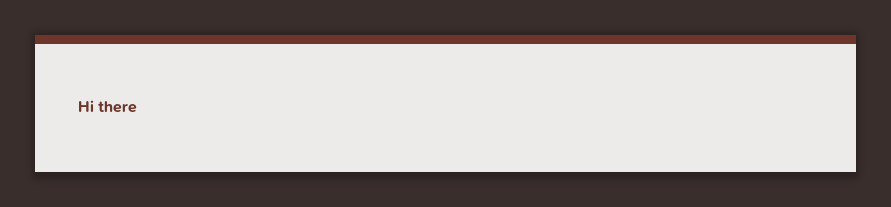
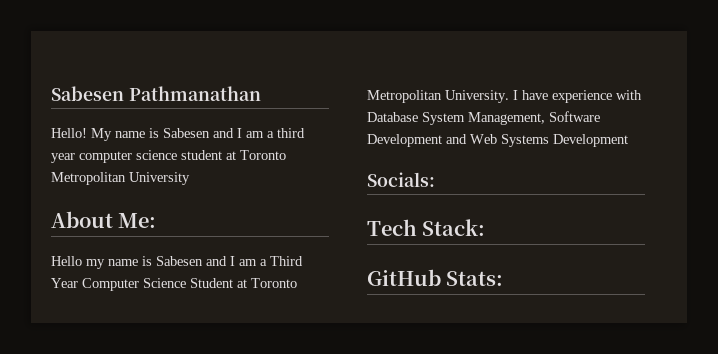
[78,100,138,113] Hi there -> [51,86,261,101] [51,128,305,141] [51,150,286,163] [51,172,190,185] [51,211,157,228] [51,256,303,269] [51,278,297,291] [367,90,642,103] [367,111,600,125] [367,134,628,147] [367,172,435,187] [367,219,486,236] [367,269,504,286] Sabesen Pathmanathan // Hello! My name is Sabesen and I am a third year computer science student at Toronto Metropolitan University // About Me: // Hello my name is Sabesen and I am a Third Year Computer Science Student at Toronto Metropolitan University. I have experience with Database System Management, Software Development and Web Systems Development // Socials: // Tech Stack: // GitHub Stats:

